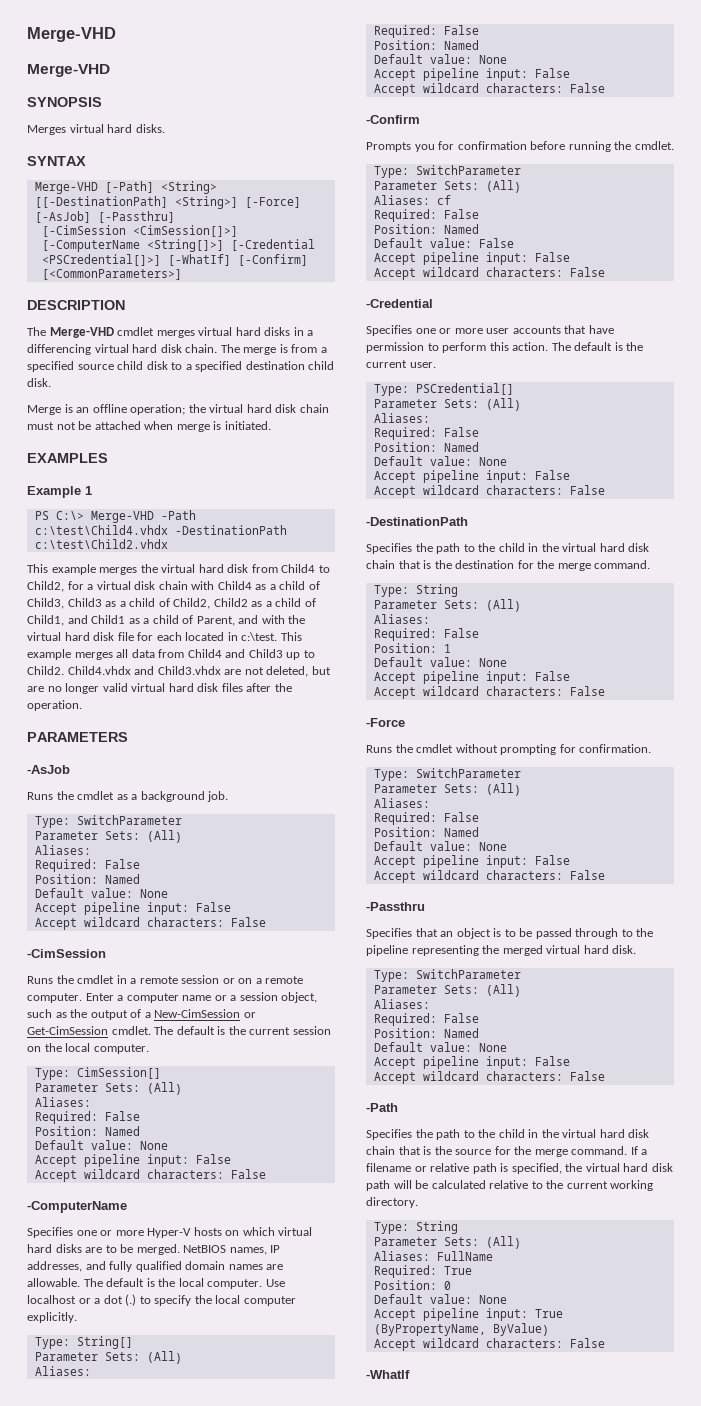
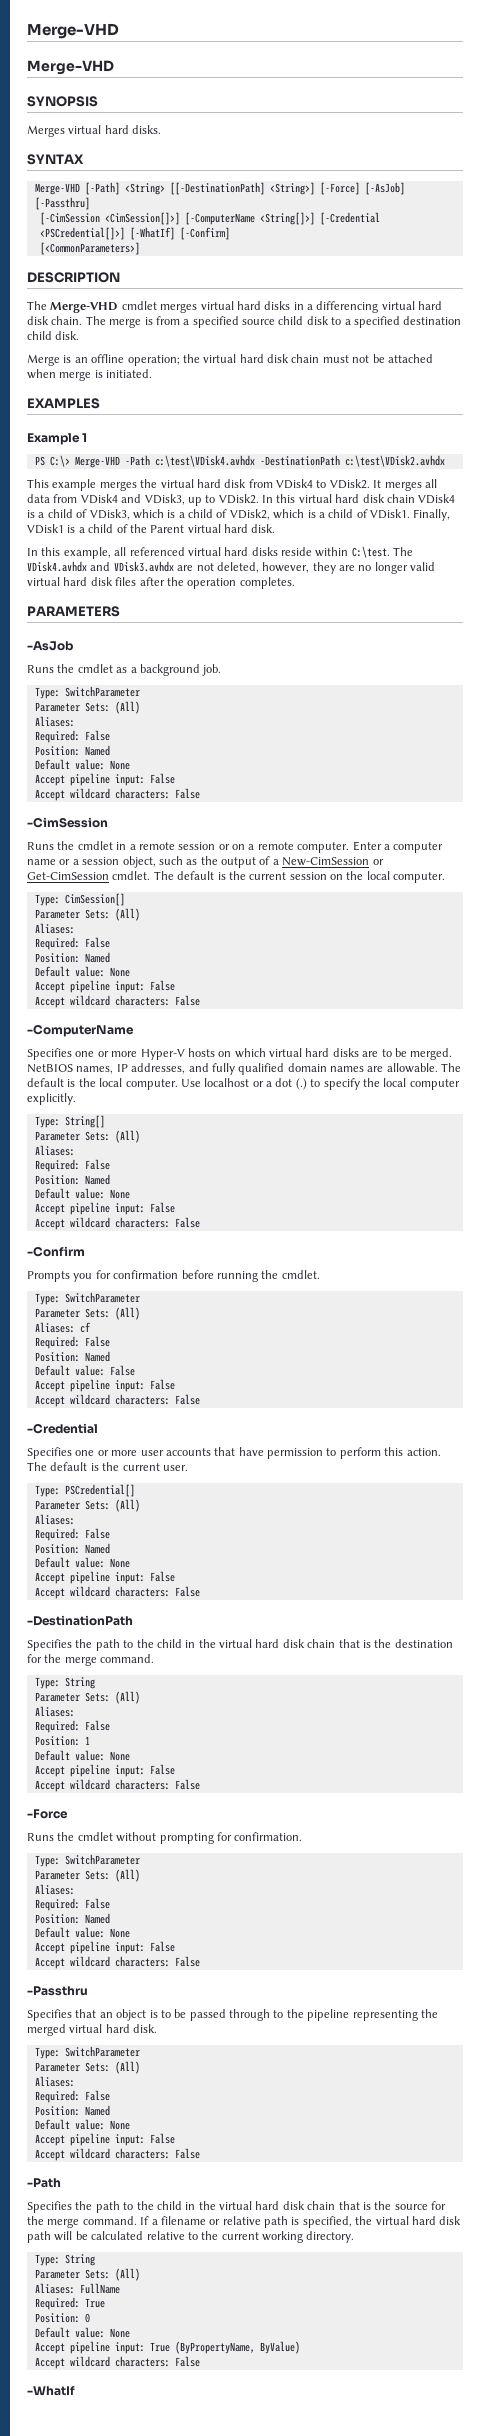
[34,525,287,535] [34,539,168,549] c:\test\Child4.vhdx -DestinationPath c:\test\Child2.vhdx -> [154,455,445,467] c:\test\VDisk4.avhdx -DestinationPath c:\test\VDisk2.avhdx
[281,564,330,573] [27,581,320,592] [27,598,316,609] [27,615,306,626] [27,632,302,641] [27,649,315,660] [27,666,221,675] Child4 to Child2, for a virtual disk chain with Child4 as a child of Child3, Child3 as a child of Child2, Child2 as a child of Child1, and Child1 as a child of Parent, and with the virtual hard disk file for each located in c:\test. This example merges all data from Child4 and Child3 up to Child2. Child4.vhdx and Child3.vhdx -> [276,479,437,491] [27,494,456,506] [27,509,451,521] [27,524,276,534] [27,546,414,559] [27,561,174,572] VDisk4 to VDisk2. It merges all data from VDisk4 and VDisk3, up to VDisk2. In this virtual hard disk chain VDisk4 is a child of VDisk3, which is a child of VDisk2, which is a child of VDisk1. Finally, VDisk1 is a child of the Parent virtual hard disk. // In this example, all referenced virtual hard disks reside within C:\test. The VDisk4.avhdx and VDisk3.avhdx
[311,666,331,675] but -> [262,562,336,574] however, they
[27,700,82,711] operation. -> [187,577,295,589] operation completes.

